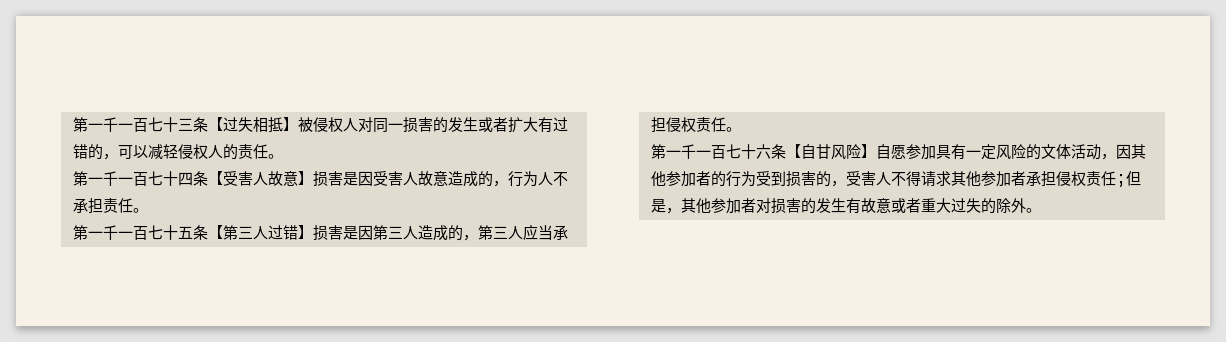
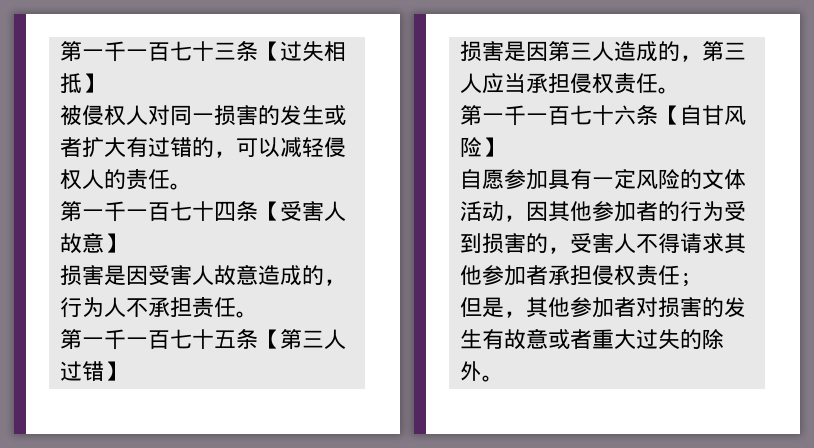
(299, 124) none -> (104, 83) //
(314, 178) none -> (126, 243) //
(314, 232) none -> (126, 371) //
(877, 151) none -> (504, 147) //
(1127, 180) none -> (692, 279) //

